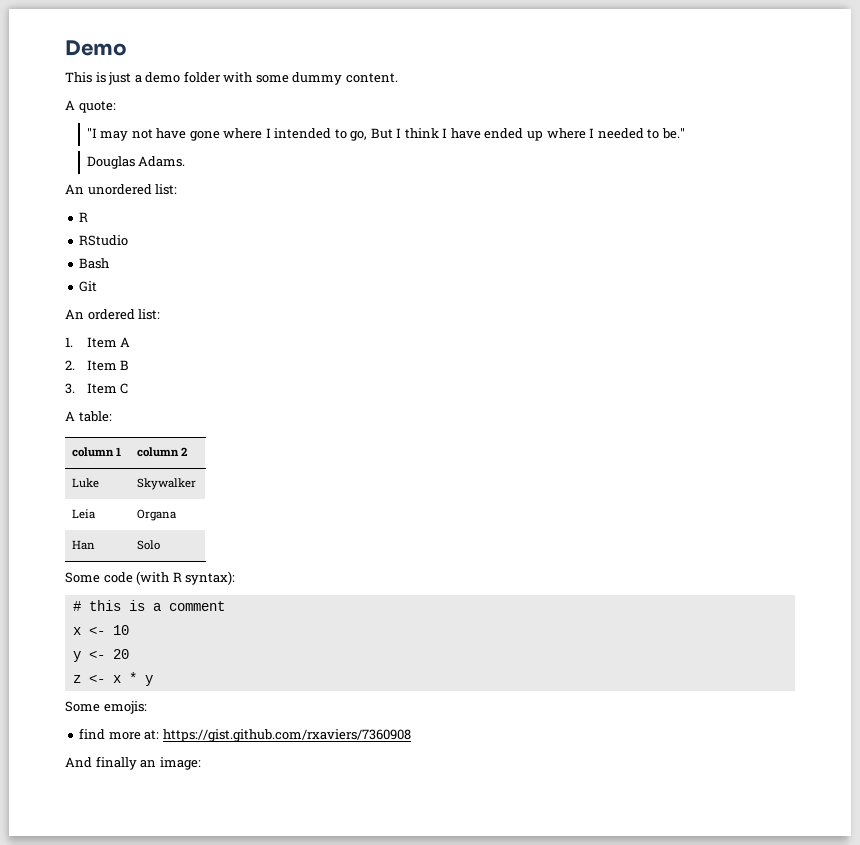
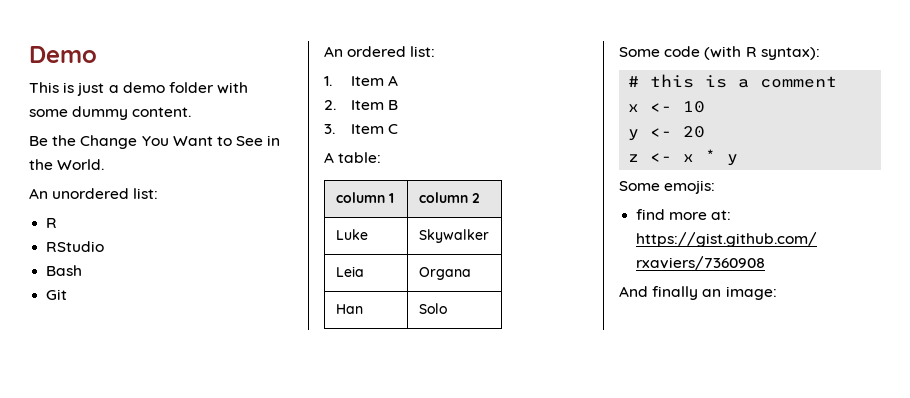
[65,100,116,113] [86,128,685,141] [86,156,186,169] A quote: // "I may not have gone where I intended to go, But I think I have ended up where I needed to be." // Douglas Adams. -> [29,135,281,149] [29,159,105,170] Be the Change You Want to See in the World.

